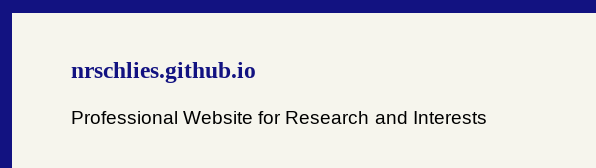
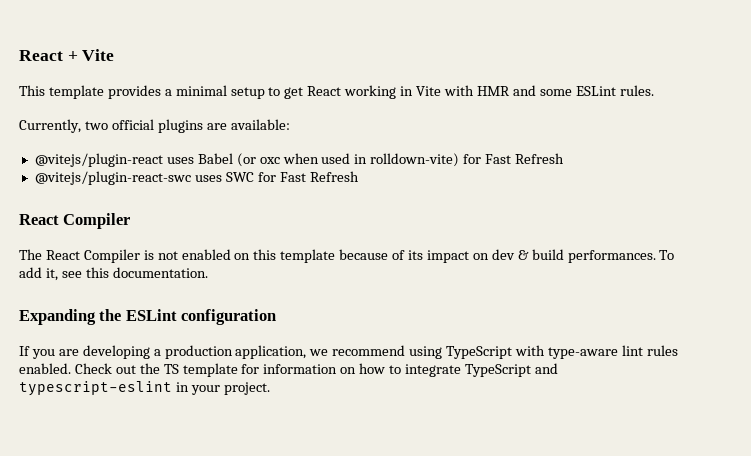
[71,62,256,83] [71,111,487,124] nrschlies.github.io // Professional Website for Research and Interests -> [19,49,115,61] [19,85,654,99] [19,119,290,133] [34,153,565,167] [34,171,359,185] [19,213,131,229] [19,249,675,263] [19,267,208,281] [19,309,277,325] [19,345,678,359] [19,363,558,377] [19,381,270,396] React + Vite // This template provides a minimal setup to get React working in Vite with HMR and some ESLint rules. // Currently, two official plugins are available: // @vitejs/plugin-react uses Babel (or oxc when used in rolldown-vite) for Fast Refresh // @vitejs/plugin-react-swc uses SWC for Fast Refresh // React Compiler // The React Compiler is not enabled on this template because of its impact on dev & build performances. To add it, see this documentation. // Expanding the ESLint configuration // If you are developing a production application, we recommend using TypeScript with type-aware lint rules enabled. Check out the TS template for information on how to integrate TypeScript and typescript-eslint in your project.

